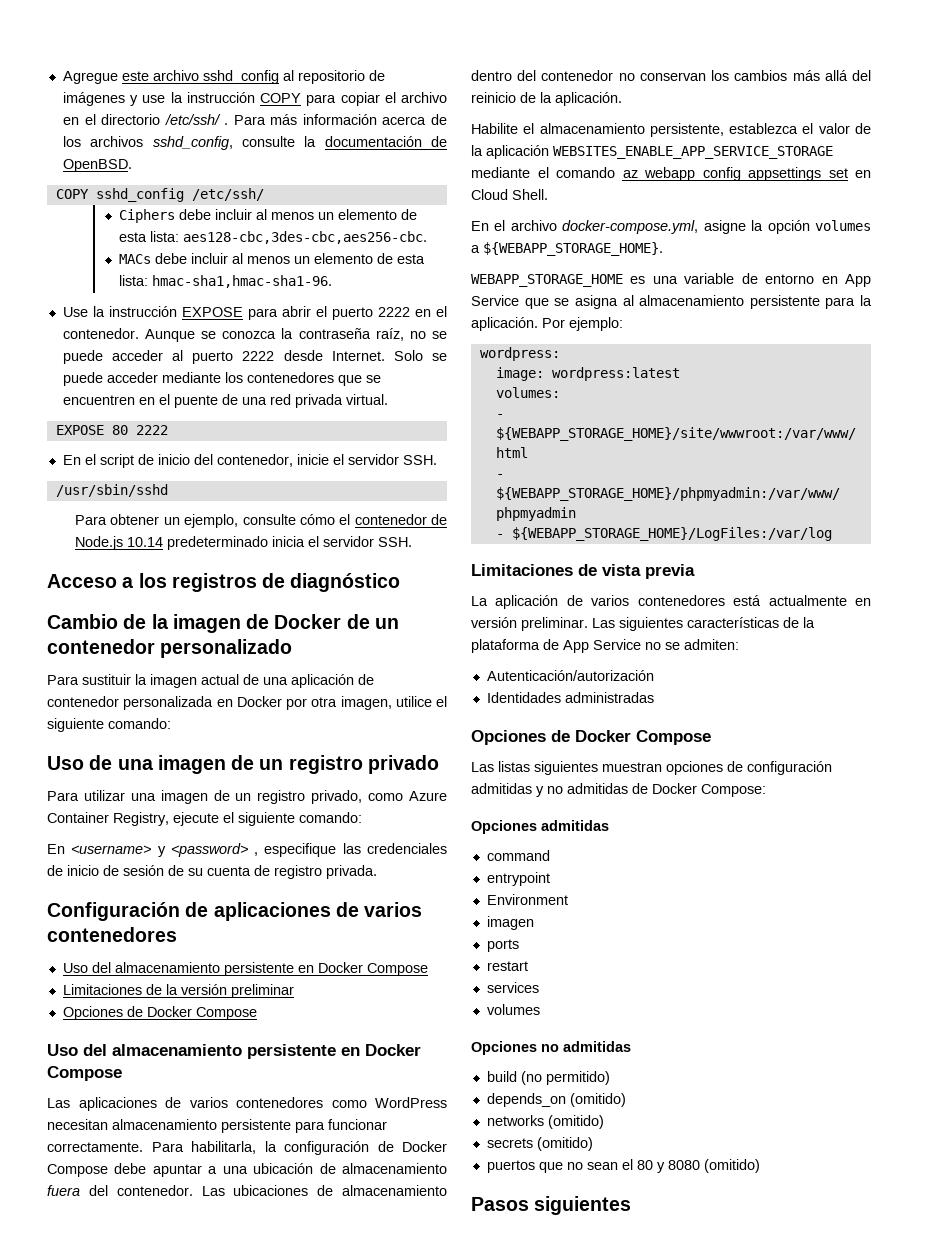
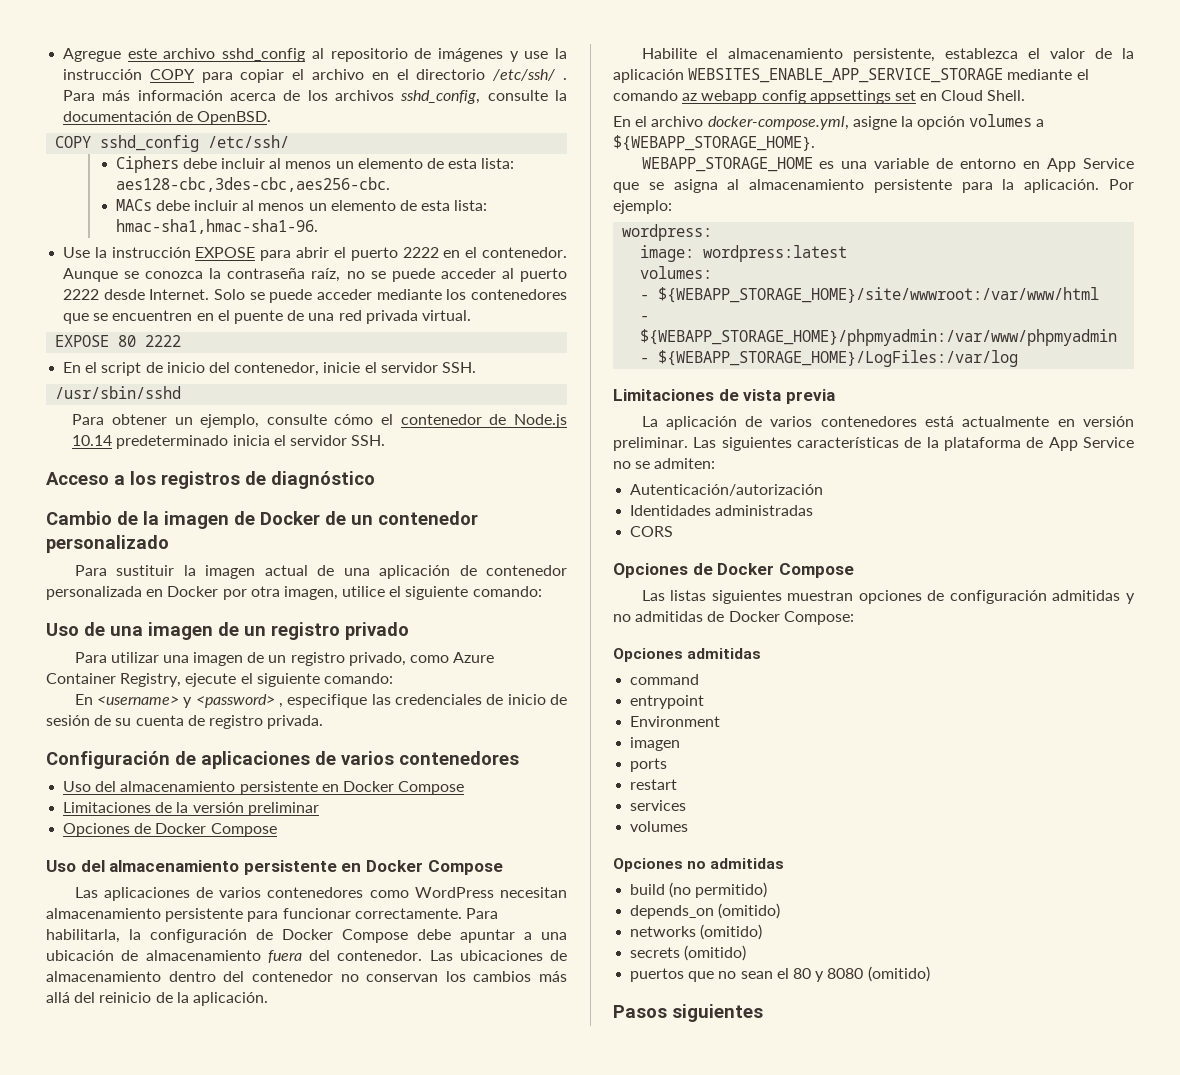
(654, 697) none -> [630,526,674,537] // CORS

